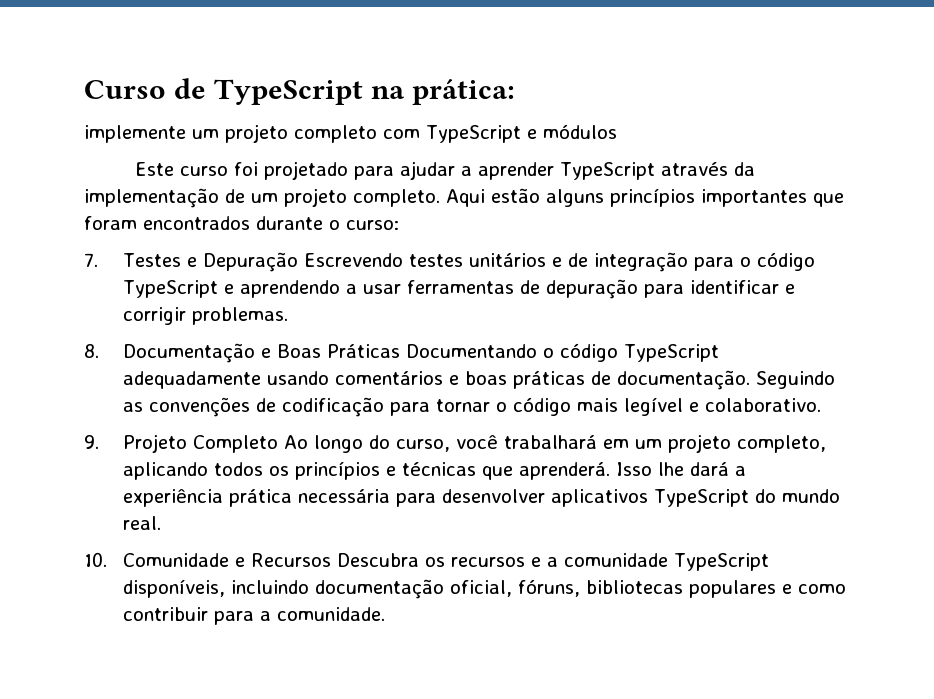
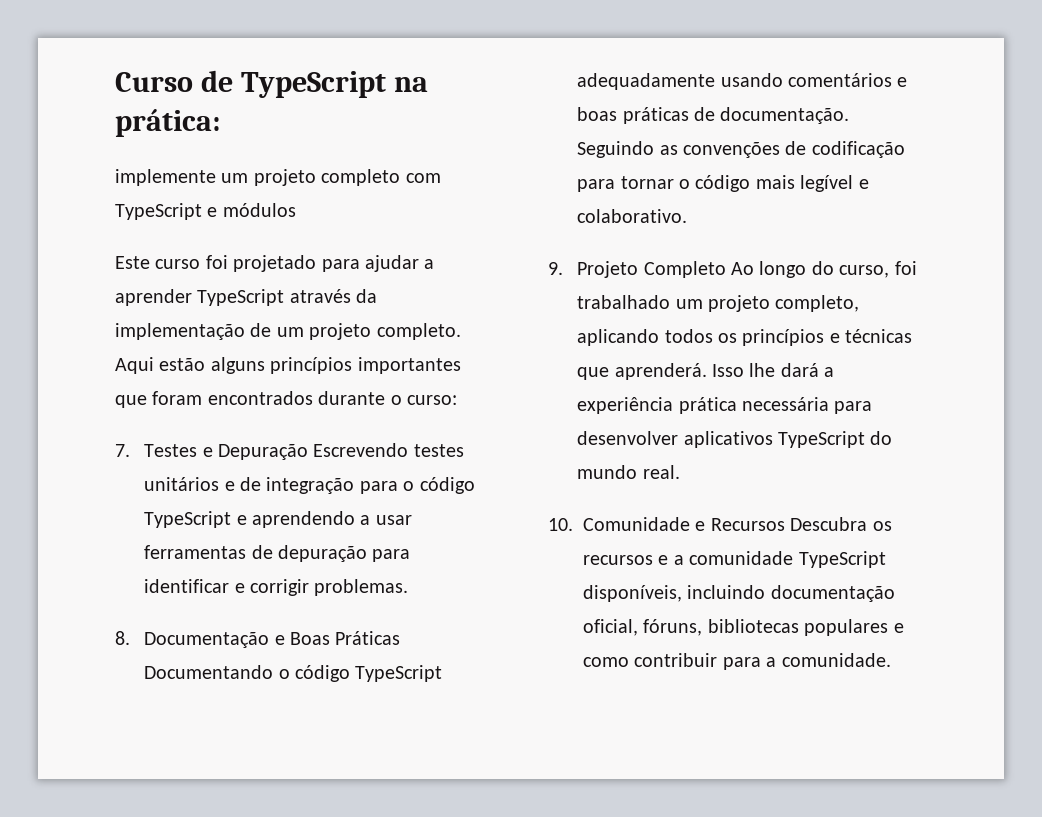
[455,435,629,449] você trabalhará em -> [894,261,917,275] [577,295,671,309] foi trabalhado

